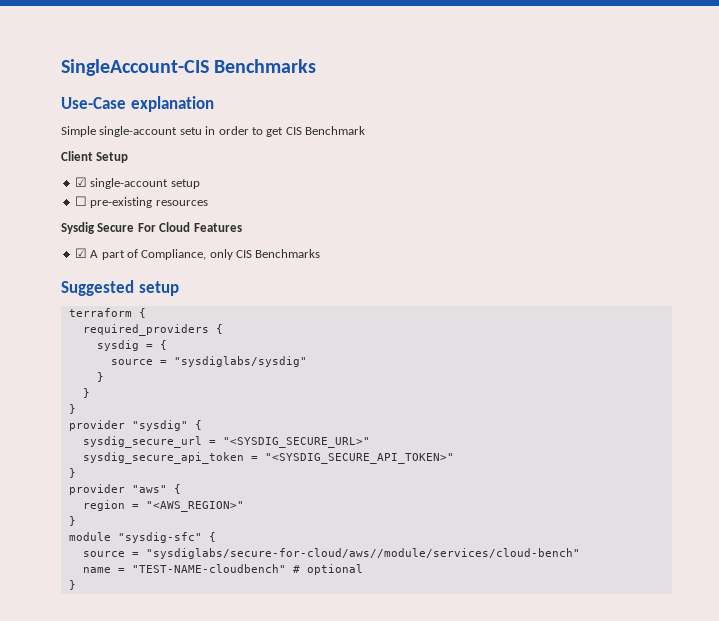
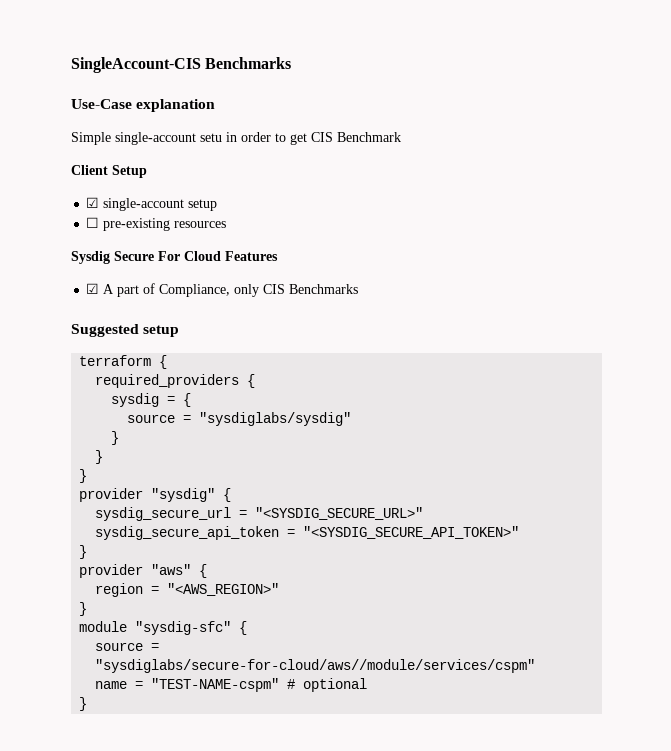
[145,548,580,559] "sysdiglabs/secure-for-cloud/aws//module/services/cloud-bench" -> [95,659,536,673] "sysdiglabs/secure-for-cloud/aws//module/services/cspm"
[131,564,286,573] "TEST-NAME-cloudbench" -> [151,678,280,692] "TEST-NAME-cspm"

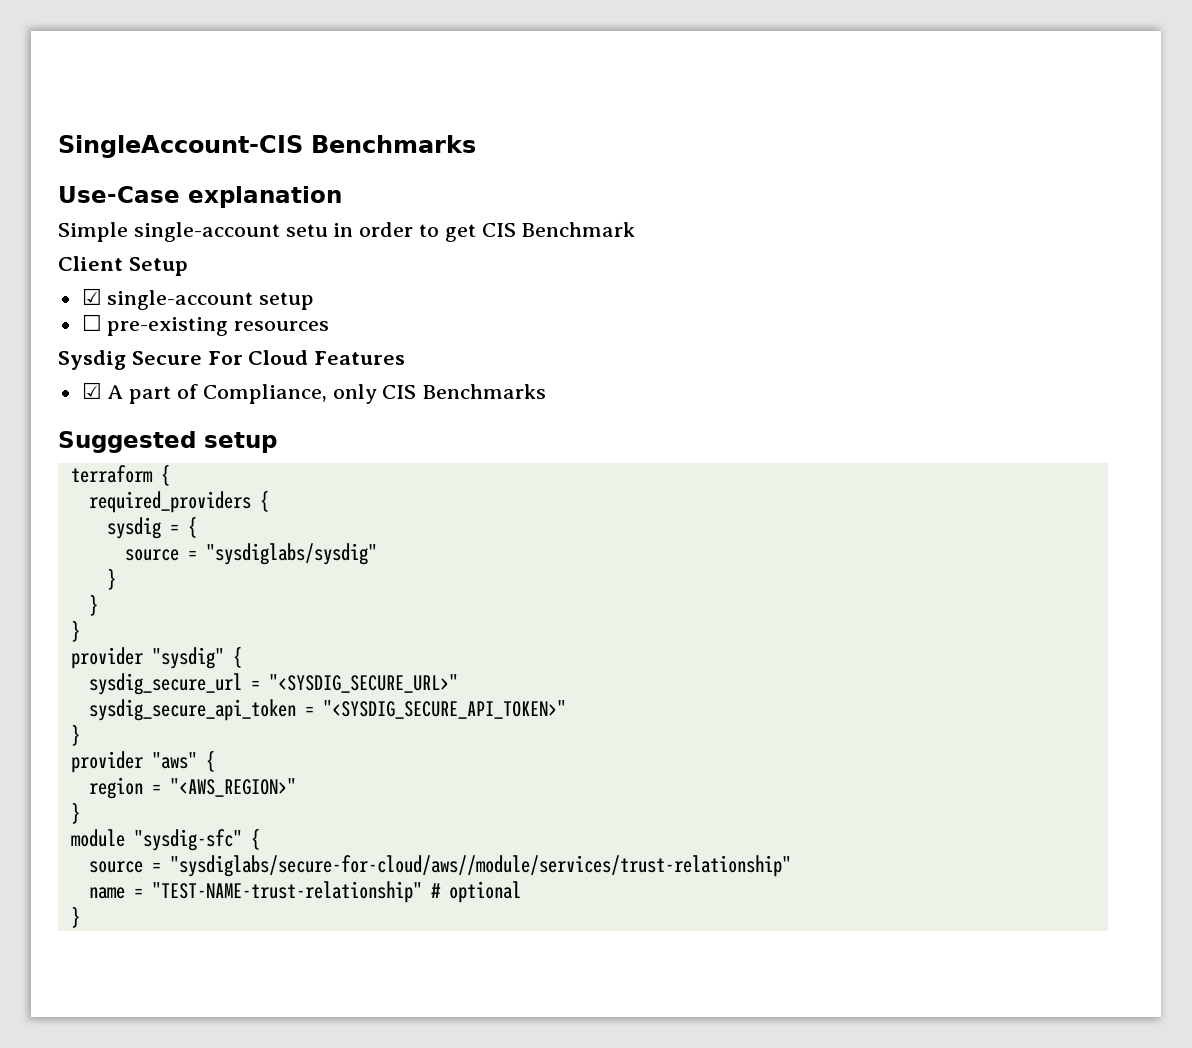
[95,659,536,673] "sysdiglabs/secure-for-cloud/aws//module/services/cspm" -> [169,855,791,877] "sysdiglabs/secure-for-cloud/aws//module/services/trust-relationship"
[151,678,280,692] "TEST-NAME-cspm" -> [151,881,422,903] "TEST-NAME-trust-relationship"

